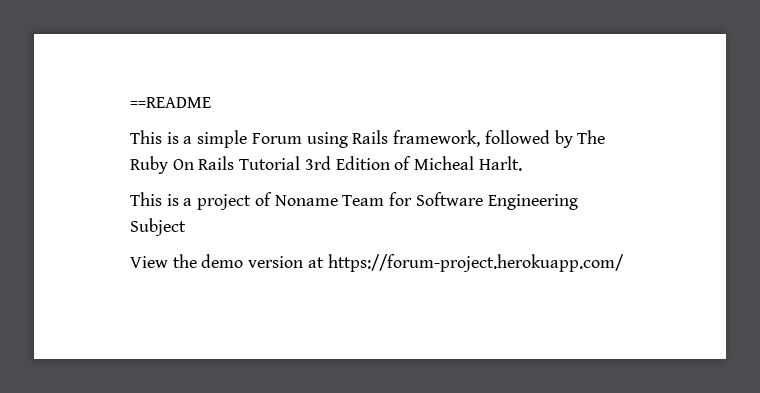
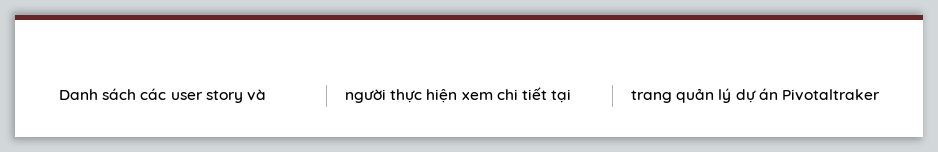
[130,97,211,108] [130,130,606,148] [130,156,522,174] [130,192,578,210] [130,218,186,236] [130,254,624,272] ==README // This is a simple Forum using Rails framework, followed by The Ruby On Rails Tutorial 3rd Edition of Micheal Harlt. // This is a project of Noname Team for Software Engineering Subject // View the demo version at https://forum-project.herokuapp.com/ -> [59,87,880,103] Danh sách các user story và người thực hiện xem chi tiết tại trang quản lý dự án Pivotaltraker

